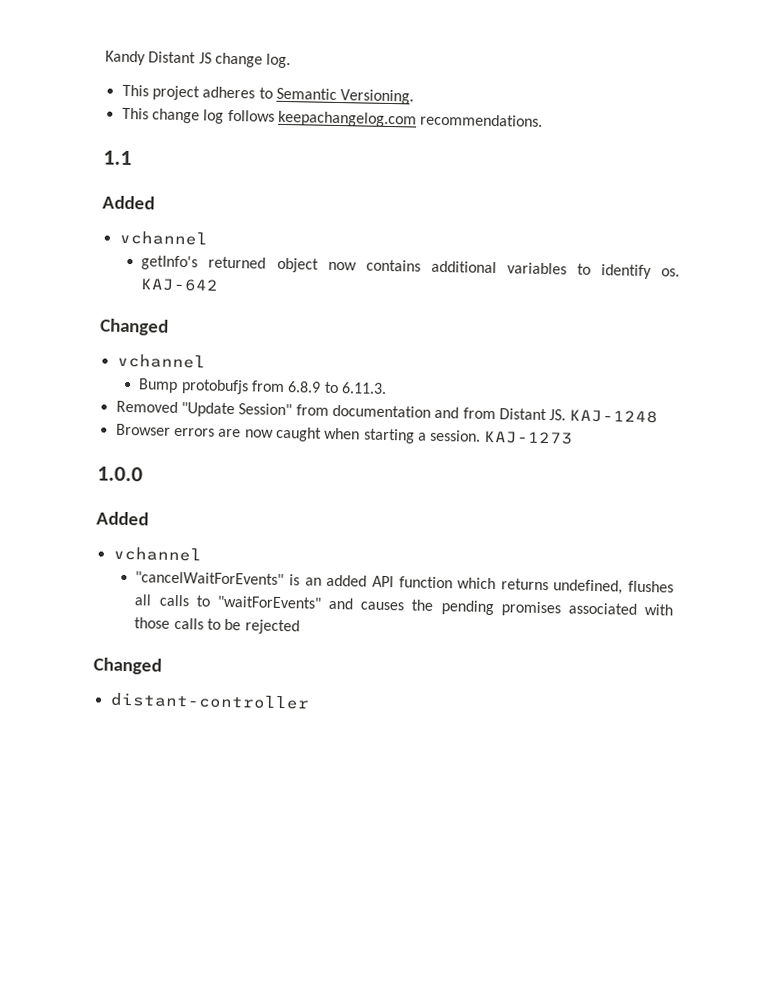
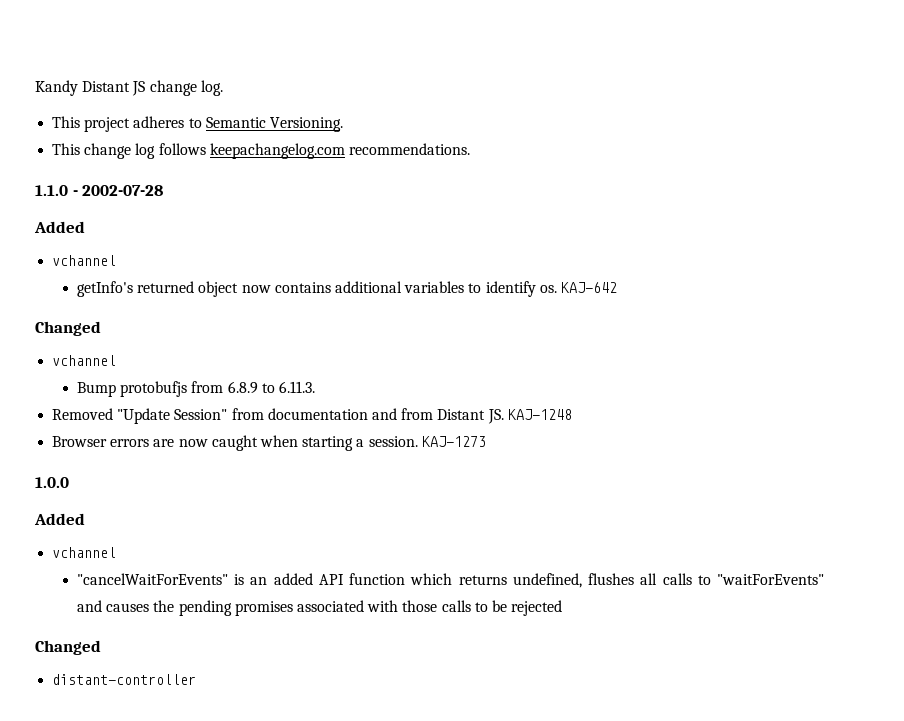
[103,150,132,166] 1.1 -> [35,185,164,196] 1.1.0 - 2002-07-28

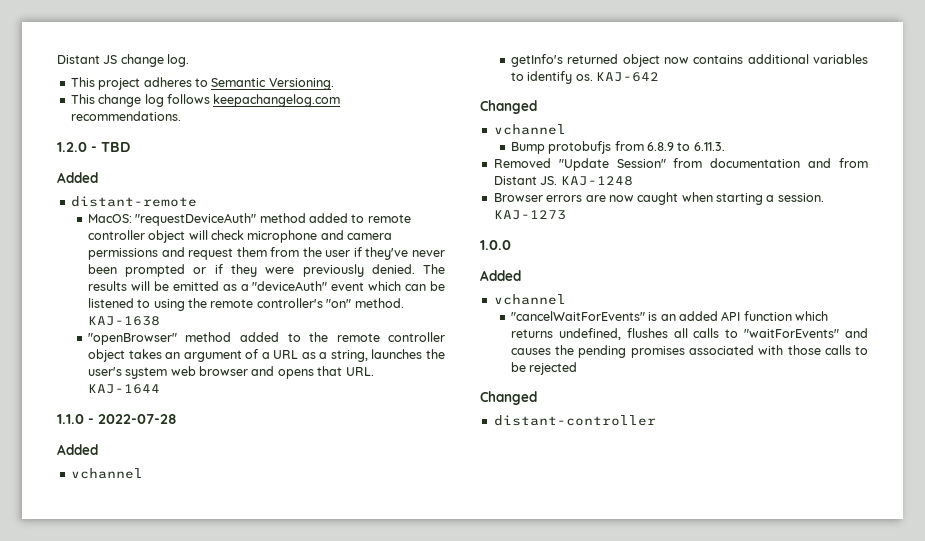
[35,80,78,96] Kandy -> (57, 59) none
(470, 149) none -> [57,142,130,152] [57,172,98,183] [70,196,197,207] [87,213,411,226] [87,230,393,243] [87,247,446,260] [87,264,446,277] [87,281,445,291] [87,298,404,311] [87,316,160,326] [87,332,445,345] [87,349,446,362] [87,366,374,379] [87,384,160,394] // 1.2.0 - TBD // Added // distant-remote // MacOS: "requestDeviceAuth" method added to remote controller object will check microphone and camera permissions and request them from the user if they've never been prompted or if they were previously denied. The results will be emitted as a "deviceAuth" event which can be listened to using the remote controller's "on" method. KAJ-1638 // "openBrowser" method added to the remote controller object takes an argument of a URL as a string, launches the user's system web browser and opens that URL. KAJ-1644
[82,185,164,196] 2002-07-28 -> [98,414,177,424] 2022-07-28

